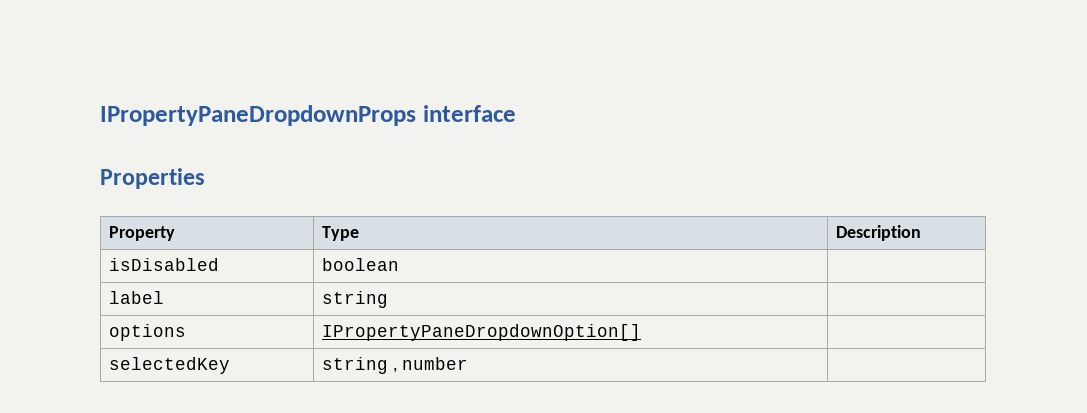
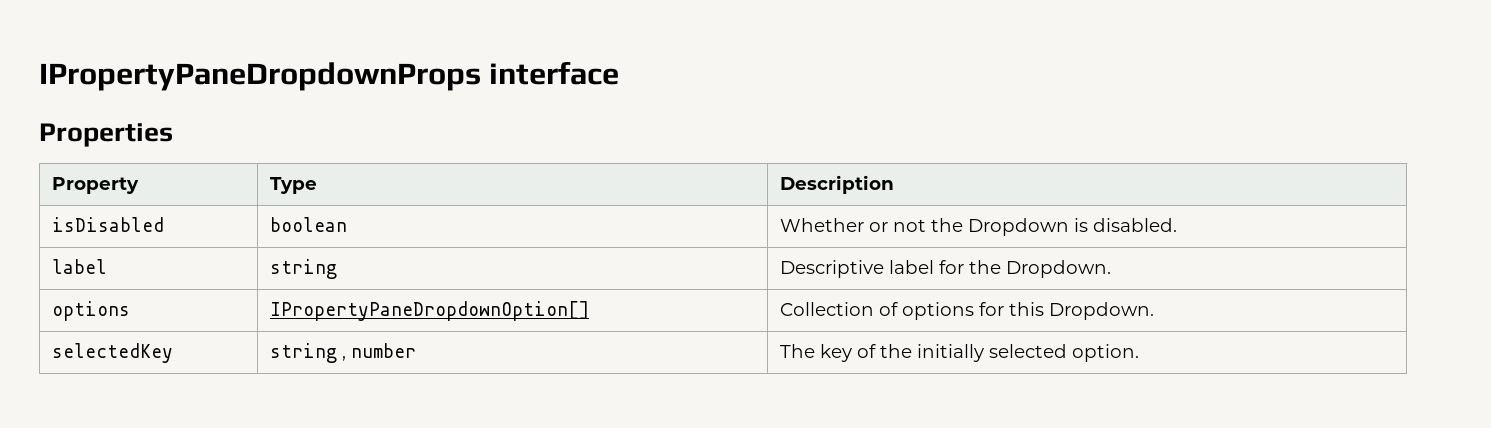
[109,291,165,304] [322,291,389,308] [109,324,187,341] [322,324,642,341] [109,357,231,374] [322,357,468,374] // label | string | // options | IPropertyPaneDropdownOption[] | // selectedKey | string , number | -> [780,218,1178,236] [52,259,108,274] [270,259,338,279] [780,260,1112,278] [52,301,131,321] [270,301,590,321] [780,302,1155,320] [52,343,174,363] [270,343,417,363] [780,344,1140,362] Whether or not the Dropdown is disabled. // label | string | Descriptive label for the Dropdown. // options | IPropertyPaneDropdownOption[] | Collection of options for this Dropdown. // selectedKey | string , number | The key of the initially selected option.

